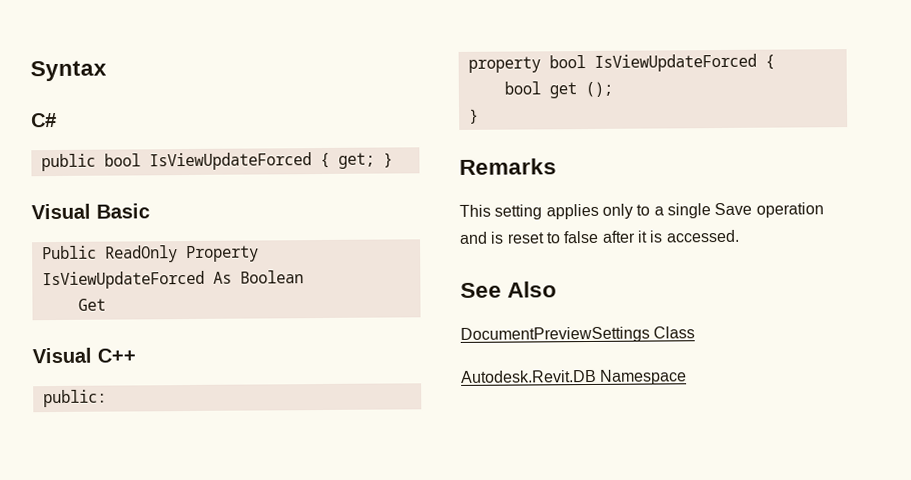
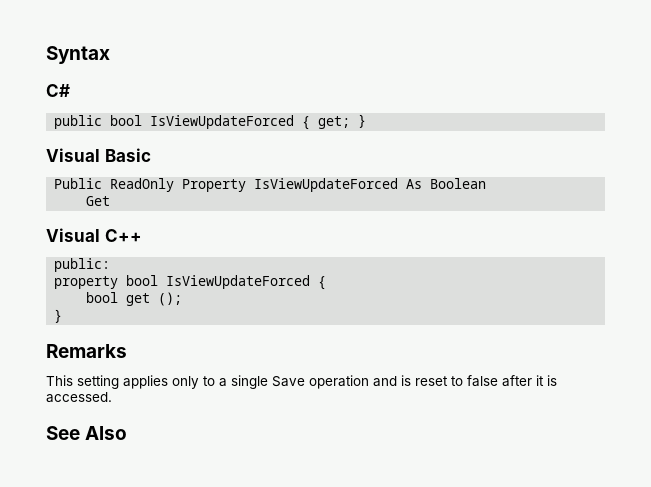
[460,326,696,343] [460,369,688,385] // DocumentPreviewSettings Class // Autodesk.Revit.DB Namespace -> (128, 433) none

